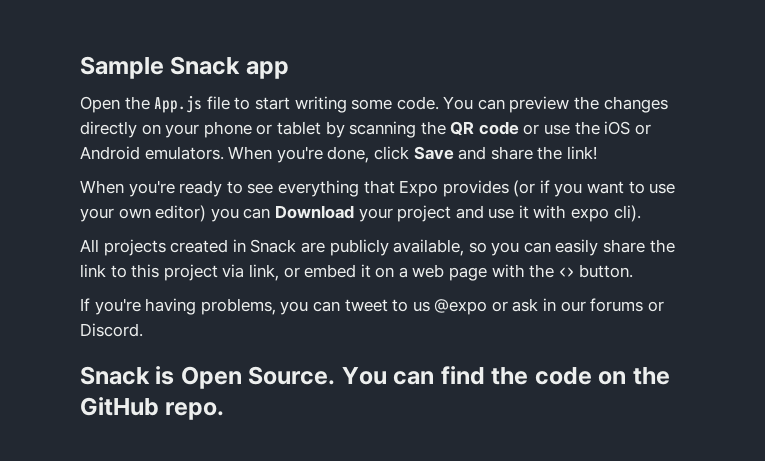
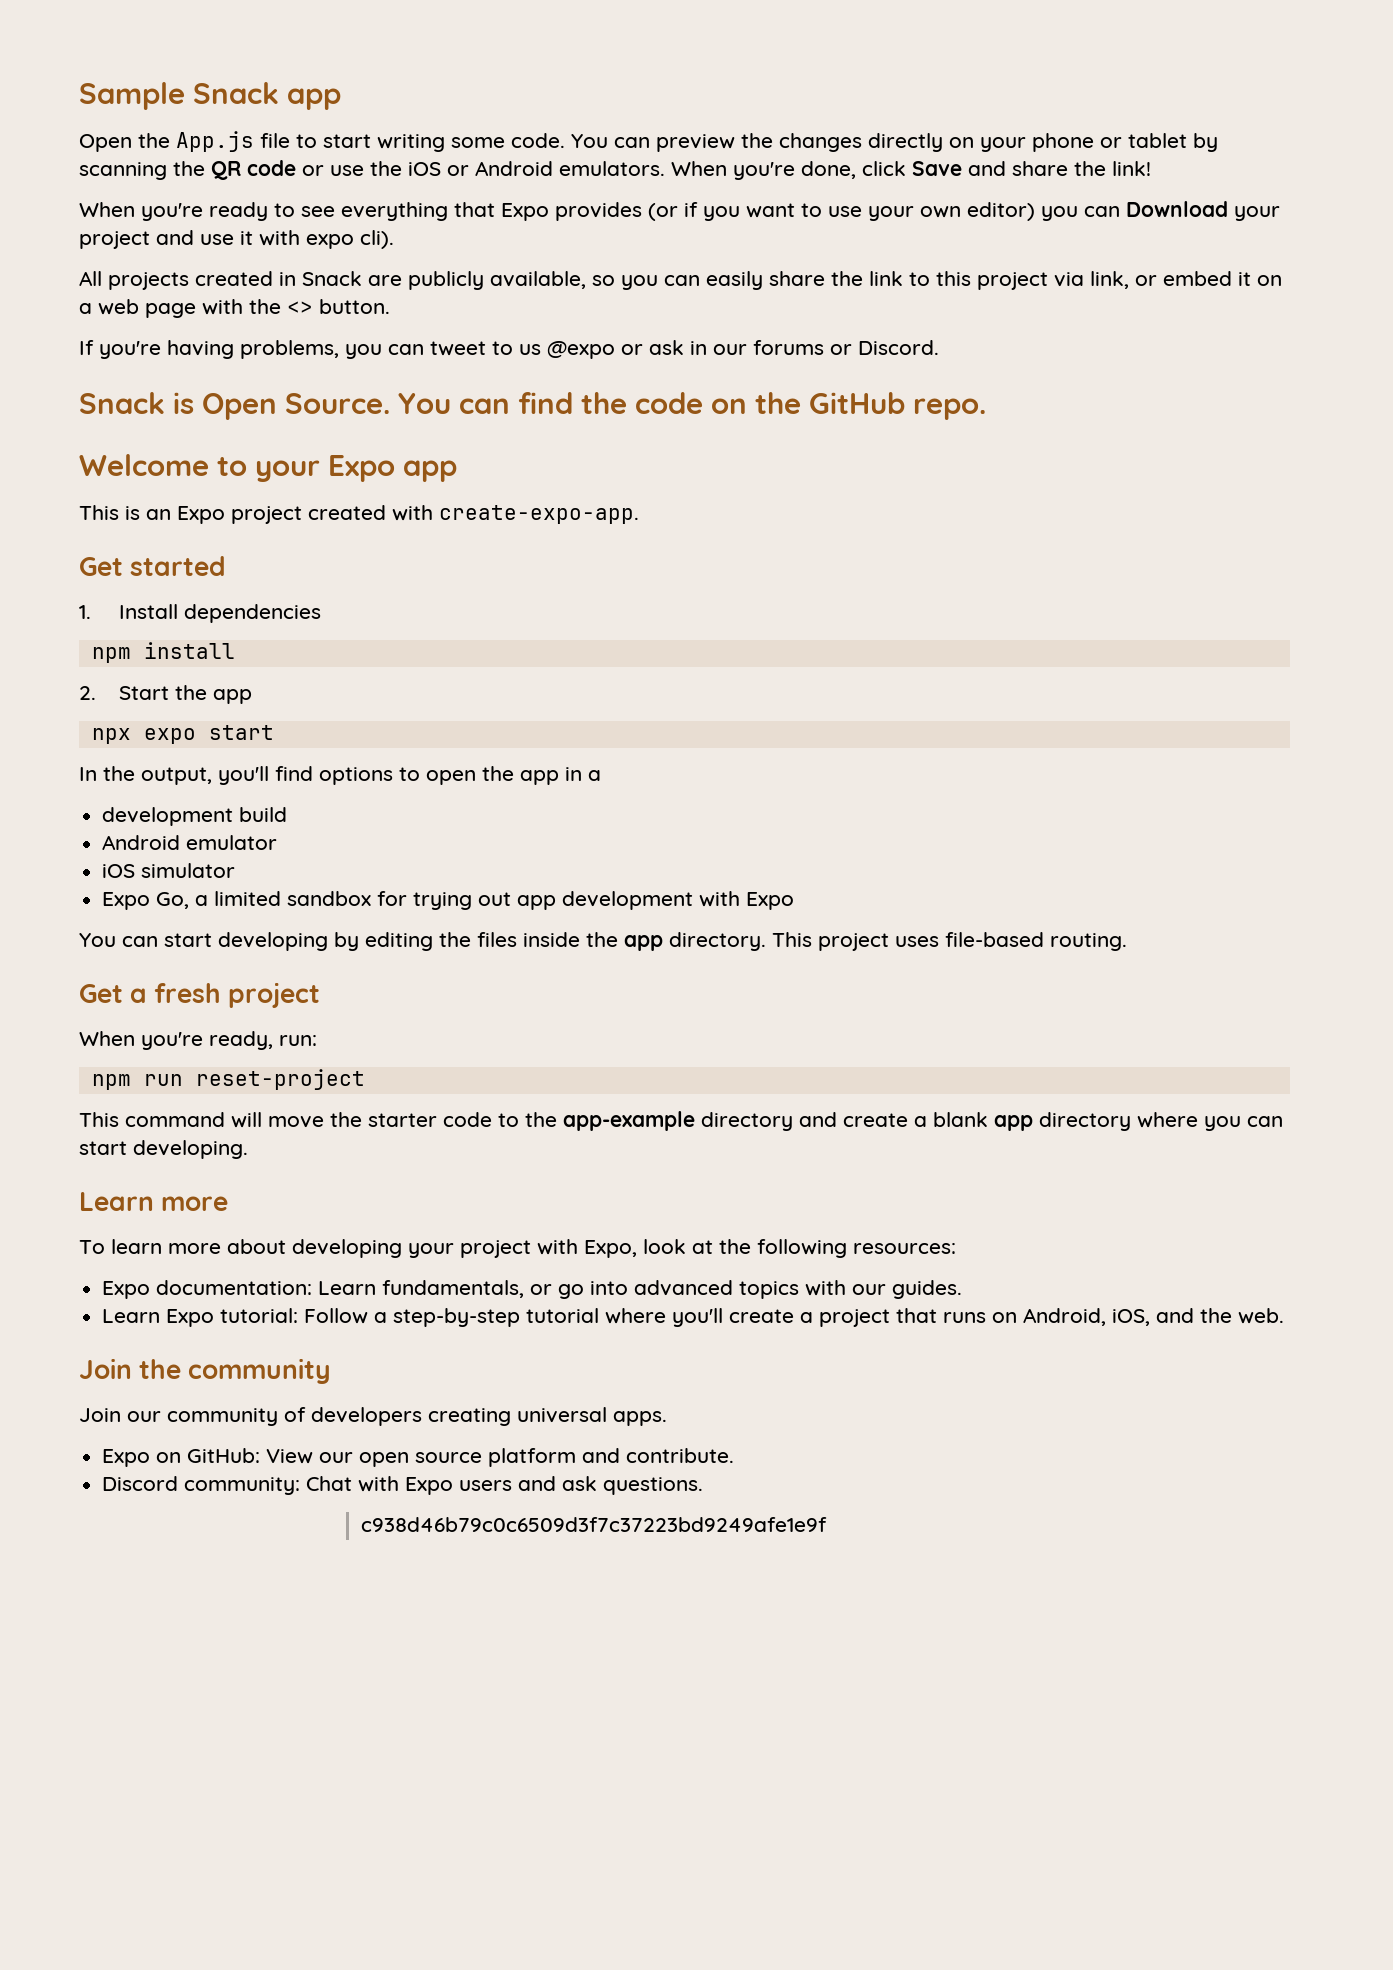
(225, 411) none -> [79,454,457,482] [79,505,639,524] [79,556,227,576] [79,604,322,623] [91,642,235,663] [79,685,253,704] [91,725,274,744] [79,766,601,785] [102,807,288,826] [102,835,278,850] [102,863,236,878] [102,891,795,910] [79,932,1127,951] [79,982,321,1008] [79,1031,317,1050] [91,1069,365,1090] [79,1111,1283,1131] [79,1140,248,1159] [79,1192,229,1211] [79,1239,956,1258] [102,1280,963,1299] [102,1308,1285,1327] [79,1358,332,1384] [79,1407,667,1426] [102,1448,735,1467] [102,1476,704,1495] [360,1517,827,1532] // Welcome to your Expo app // This is an Expo project created with create-expo-app. // Get started // 1. Install dependencies // npm install // 2. Start the app // npx expo start // In the output, you'll find options to open the app in a // development build // Android emulator // iOS simulator // Expo Go, a limited sandbox for trying out app development with Expo // You can start developing by editing the files inside the app directory. This project uses file-based routing. // Get a fresh project // When you're ready, run: // npm run reset-project // This command will move the starter code to the app-example directory and create a blank app directory where you can start developing. // Learn more // To learn more about developing your project with Expo, look at the following resources: // Expo documentation: Learn fundamentals, or go into advanced topics with our guides. // Learn Expo tutorial: Follow a step-by-step tutorial where you'll create a project that runs on Android, iOS, and the web. // Join the community // Join our community of developers creating universal apps. // Expo on GitHub: View our open source platform and contribute. // Discord community: Chat with Expo users and ask questions. // c938d46b79c0c6509d3f7c37223bd9249afe1e9f

